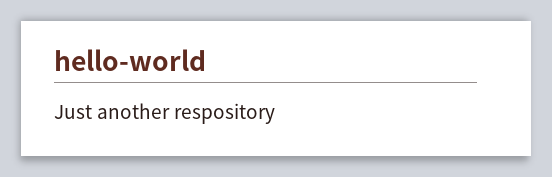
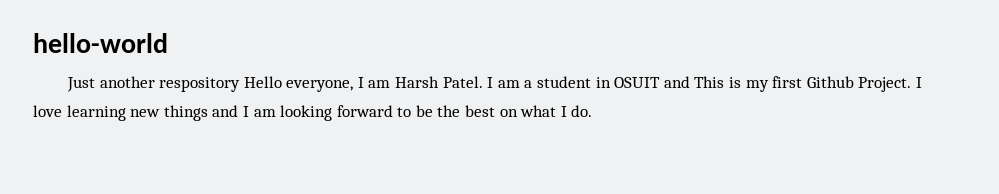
(276, 113) none -> [243,76,922,92] [33,105,593,121] Hello everyone, I am Harsh Patel. I am a student in OSUIT and This is my first Github Project. I love learning new things and I am looking forward to be the best on what I do.

